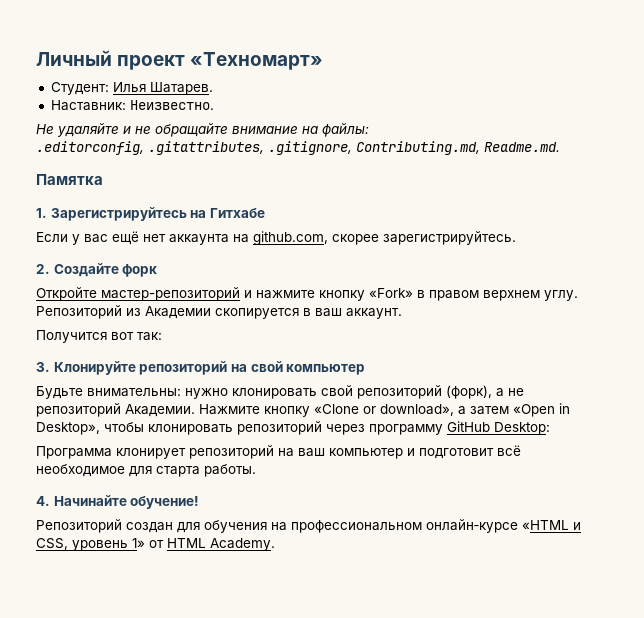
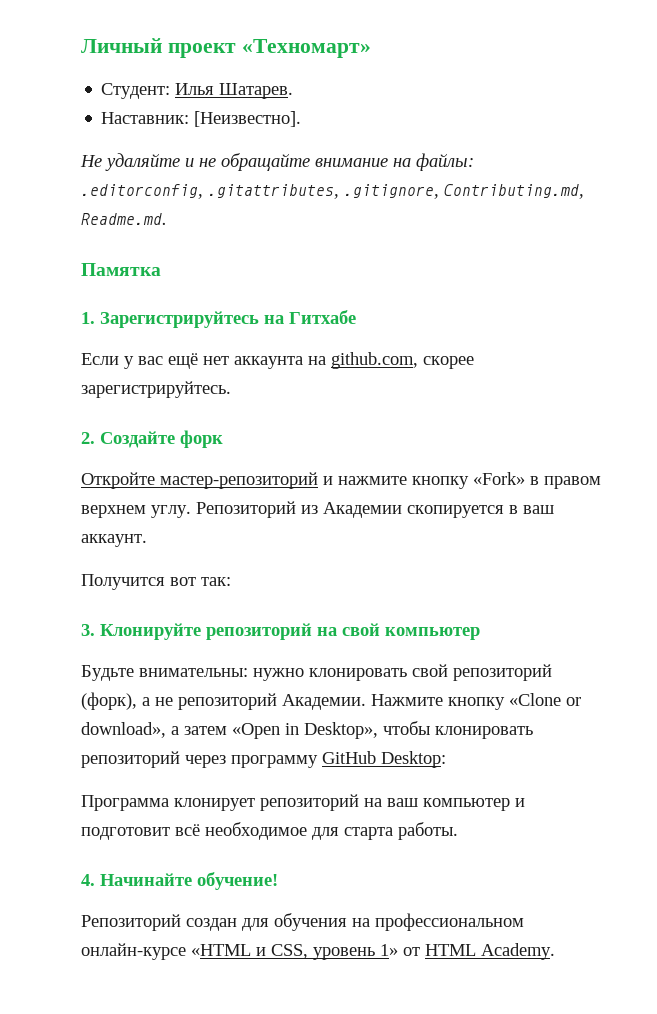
[129,100,214,110] Неизвестно. -> [194,111,302,127] [Неизвестно].

